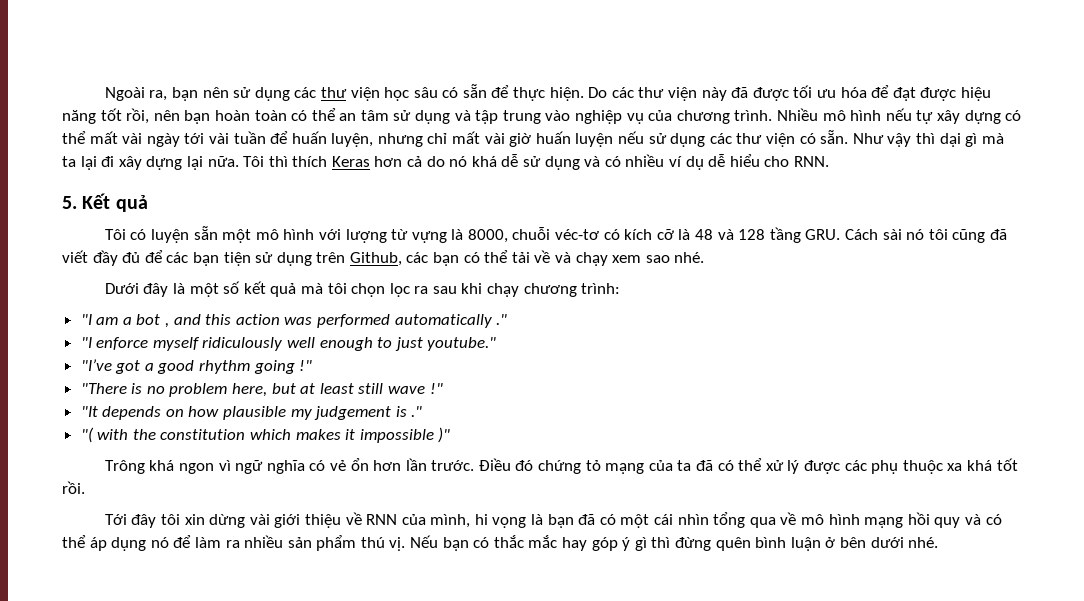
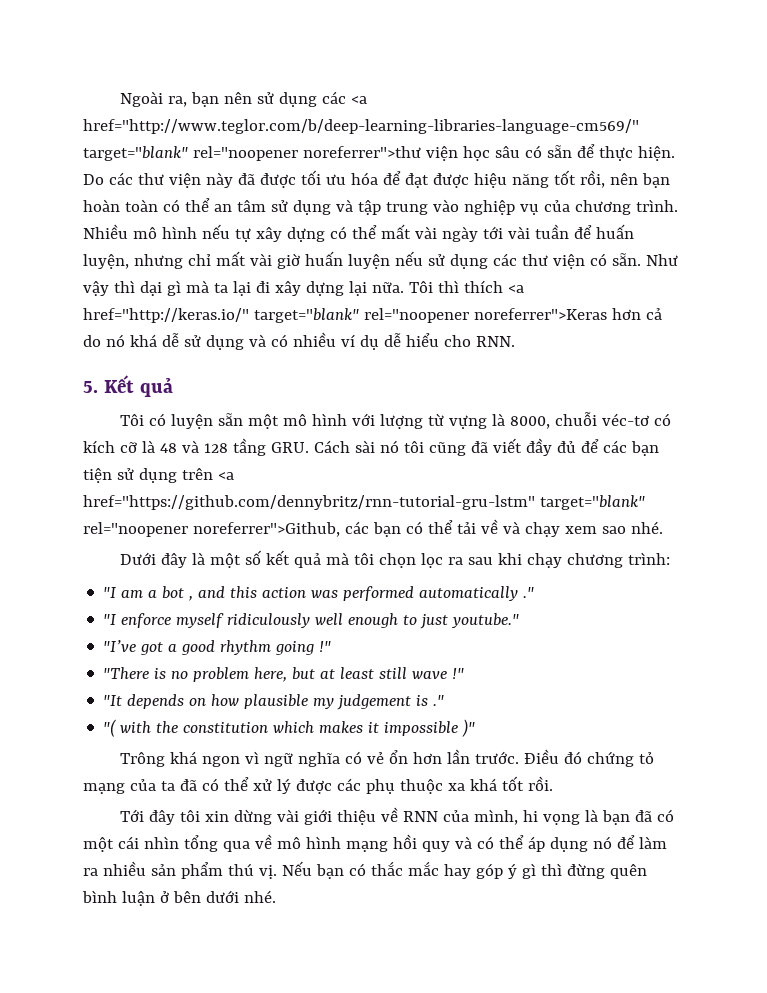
[320,87,347,98] thư -> [351,96,368,104] [83,119,639,134] [83,146,421,161] <a href="http://www.teglor.com/b/deep-learning-libraries-language-cm569/" target="blank" rel="noopener noreferrer">thư
[331,156,370,167] Keras -> [507,285,524,293] [83,308,607,323] <a href="http://keras.io/" target="blank" rel="noopener noreferrer">Keras
[349,252,402,266] Github, -> [217,472,234,480] [83,495,645,510] [83,522,340,537] <a href="https://github.com/dennybritz/rnn-tutorial-gru-lstm" target="blank" rel="noopener noreferrer">Github,

